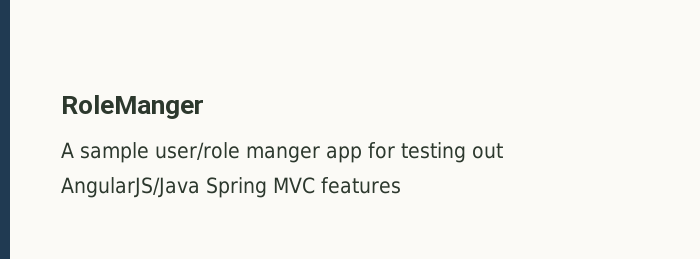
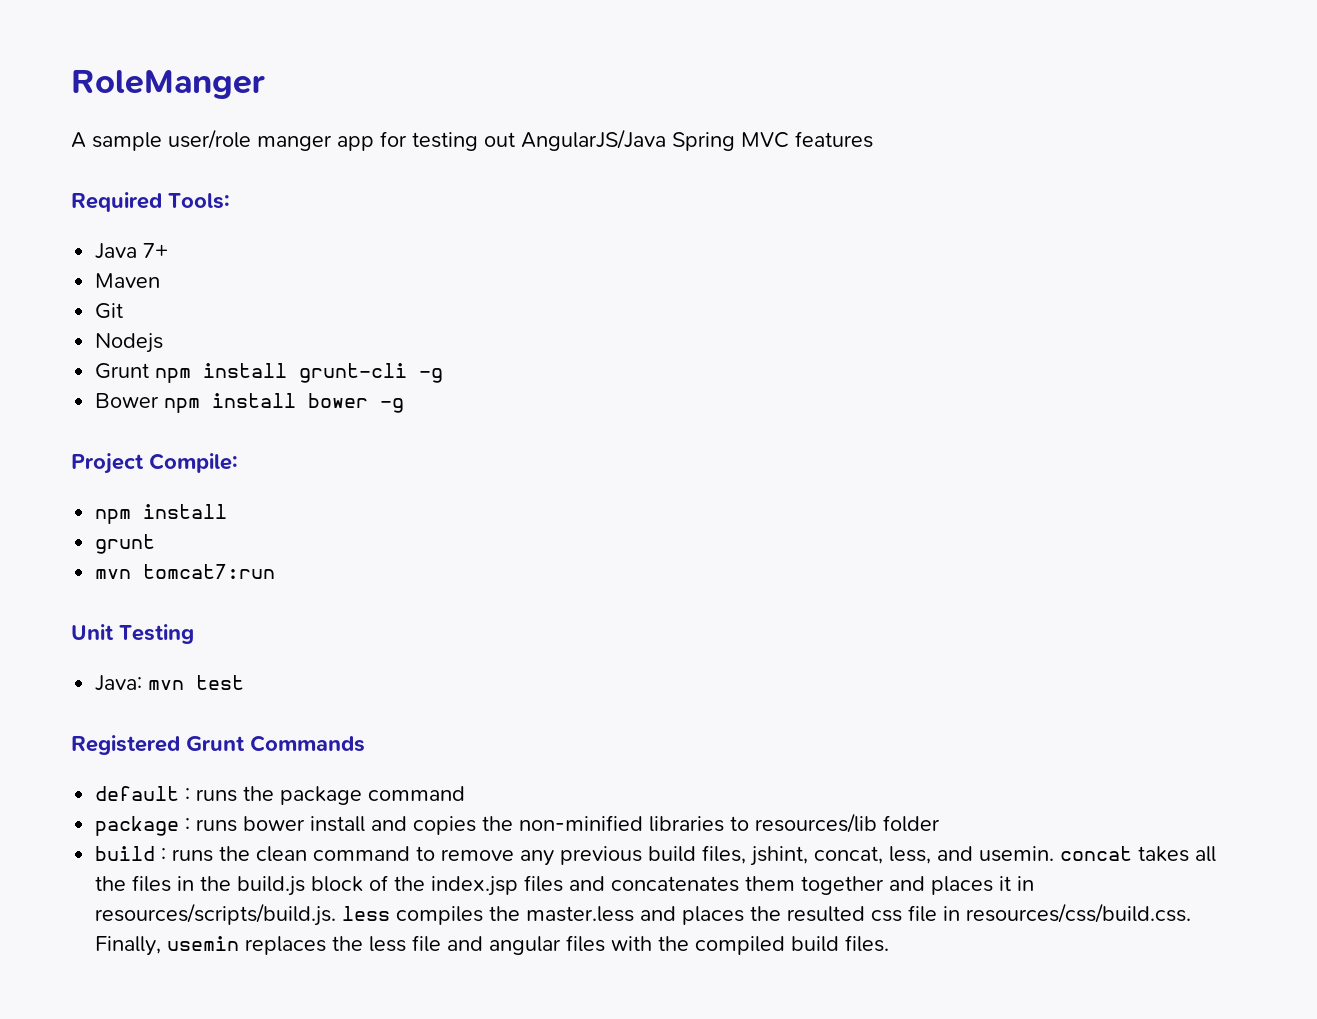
(401, 185) none -> [71,192,230,212] [95,243,169,259] [95,273,161,288] [95,303,124,319] [95,333,164,353] [95,363,444,383] [95,393,405,413] [71,453,238,474] [95,504,228,524] [95,534,156,554] [95,564,276,579] [71,624,194,644] [95,675,245,691] [71,735,365,755] [95,786,466,805] [95,813,941,836] [95,845,1217,866] [95,875,1035,896] [95,903,1192,926] [95,935,890,956] // Required Tools: // Java 7+ // Maven // Git // Nodejs // Grunt npm install grunt-cli -g // Bower npm install bower -g // Project Compile: // npm install // grunt // mvn tomcat7:run // Unit Testing // Java: mvn test // Registered Grunt Commands // default : runs the package command // package : runs bower install and copies the non-minified libraries to resources/lib folder // build : runs the clean command to remove any previous build files, jshint, concat, less, and usemin. concat takes all the files in the build.js block of the index.jsp files and concatenates them together and places it in resources/scripts/build.js. less compiles the master.less and places the resulted css file in resources/css/build.css. Finally, usemin replaces the less file and angular files with the compiled build files.

